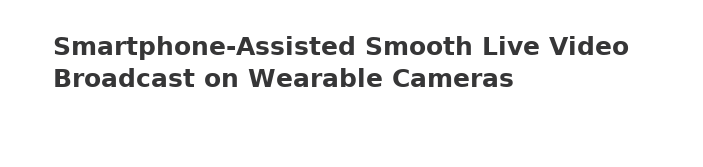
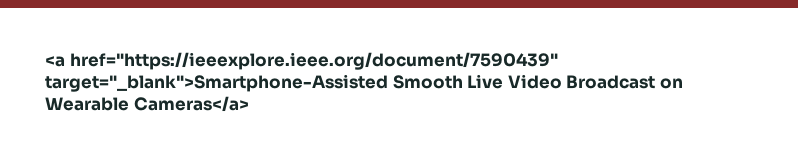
[53,36,356,60] Smartphone-Assisted -> [45,52,558,70] [45,74,388,92] <a href="https://ieeexplore.ieee.org/document/7590439" target="_blank">Smartphone-Assisted
[391,69,514,87] Cameras -> [133,96,249,112] Cameras</a>

